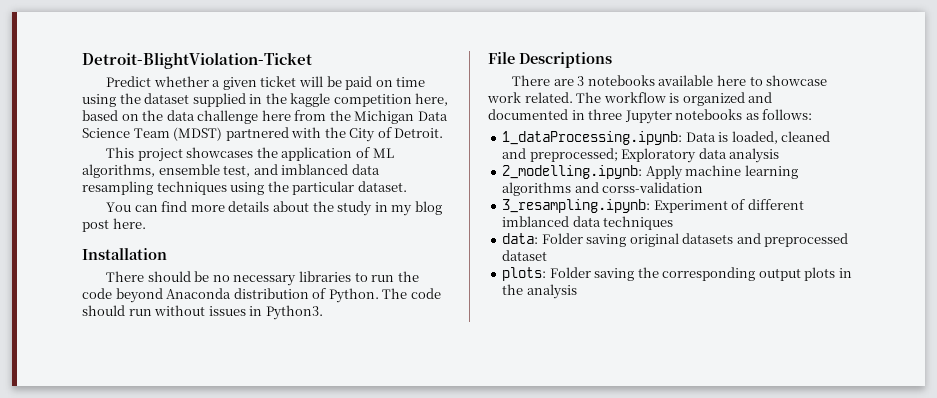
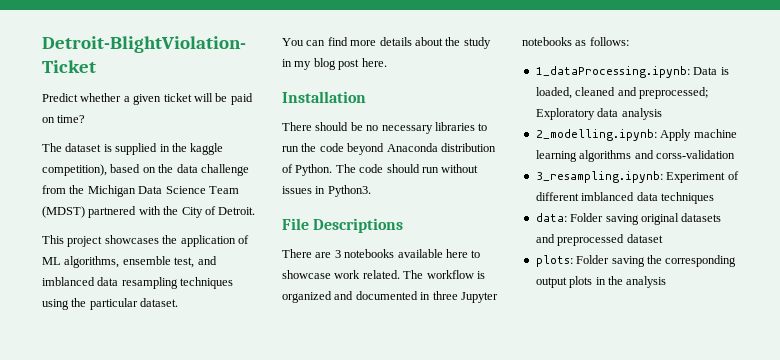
[396,77,426,87] [82,93,190,107] time using the dataset -> [57,115,86,123] [42,143,112,152] time? // The dataset is
[333,93,449,107] competition here, -> [42,164,107,176] competition),
[261,110,291,121] here -> (249, 170) none

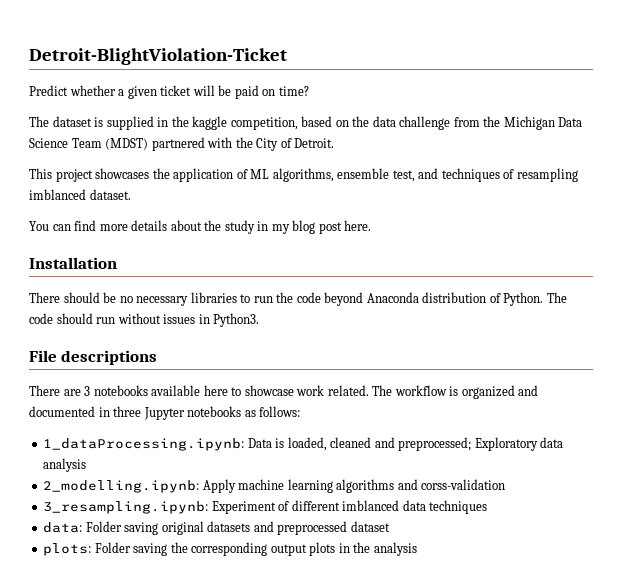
[42,164,107,176] competition), -> [230,117,298,130] competition,
[42,277,234,289] [42,298,138,310] imblanced data resampling techniques using the particular -> [441,168,578,182] [29,189,86,200] techniques of resampling imblanced
[313,218,404,233] Descriptions -> [61,350,158,365] descriptions

